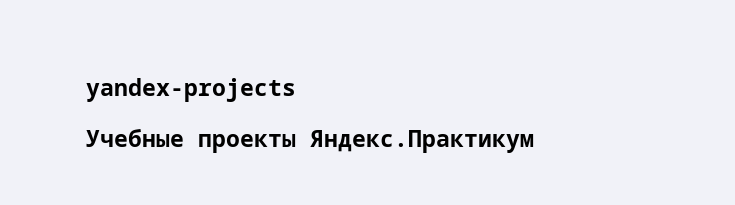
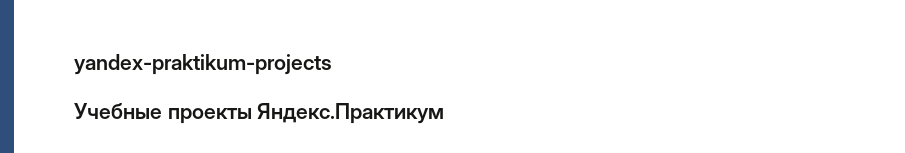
[86,78,296,102] yandex-projects -> [74,54,332,75] yandex-praktikum-projects

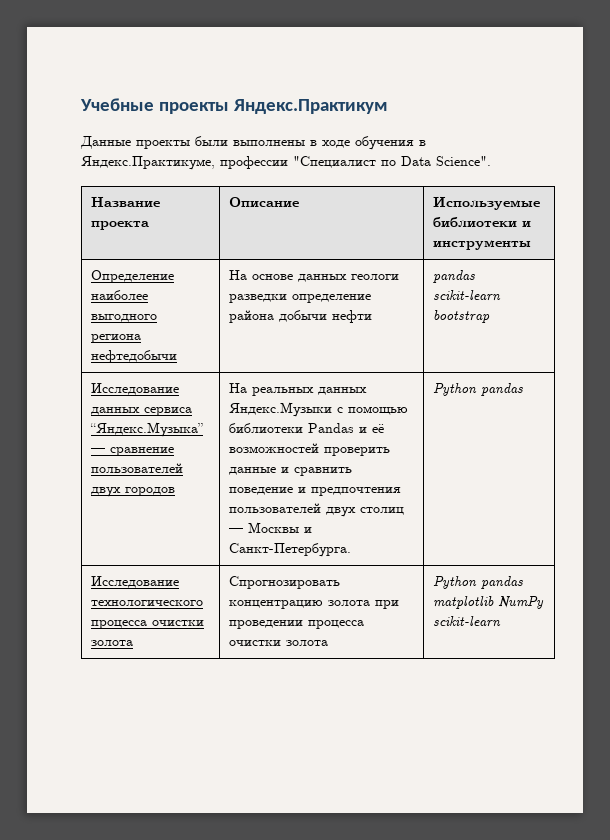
[74,54,332,75] yandex-praktikum-projects // -> (80, 104) none
(445, 113) none -> [80,136,426,150] [81,156,491,170] [91,196,161,207] [91,221,150,230] [229,197,300,207] [433,196,541,210] [433,217,532,227] [433,239,532,250] [91,270,175,283] [91,290,149,300] [91,314,158,322] [91,334,142,343] [91,350,178,363] [229,270,400,282] [229,294,372,303] [229,310,373,323] [433,270,476,283] [433,290,502,301] [433,310,491,323] [91,383,180,395] [91,407,193,416] [90,422,204,437] [91,447,175,456] [91,463,184,473] [91,487,176,497] [229,383,368,396] [229,402,409,417] [229,423,385,433] [229,443,391,456] [229,467,353,476] [229,487,402,496] [229,503,405,517] [229,522,313,533] [229,543,352,557] [433,383,524,396] [91,576,180,588] [91,600,204,606] [91,620,205,629] [91,640,134,646] [229,576,341,589] [229,600,400,609] [229,620,365,629] [229,640,329,646] [433,576,524,589] [433,596,545,609] [433,616,502,627] // Данные проекты были выполнены в ходе обучения в Яндекс.Практикуме, профессии "Специалист по Data Science". // Название проекта | Описание | Используемые библиотеки и инструменты // Определение наиболее выгодного региона нефтедобычи | На основе данных геологи разведки определение района добычи нефти | pandas scikit-learn bootstrap // Исследование данных сервиса “Яндекс.Музыка” — сравнение пользователей двух городов | На реальных данных Яндекс.Музыки c помощью библиотеки Pandas и её возможностей проверить данные и сравнить поведение и предпочтения пользователей двух столиц — Москвы и Санкт-Петербурга. | Python pandas // Исследование технологического процесса очистки золота | Спрогнозировать концентрацию золота при проведении процесса очистки золота | Python pandas matplotlib NumPy scikit-learn

